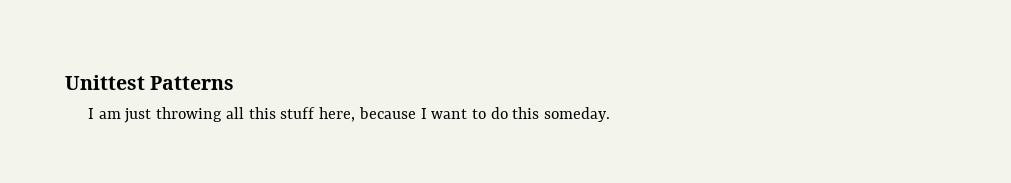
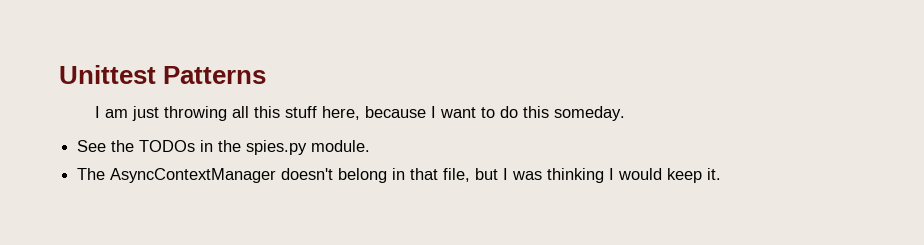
(611, 114) none -> [77,140,371,155] [77,168,722,183] // See the TODOs in the spies.py module. // The AsyncContextManager doesn't belong in that file, but I was thinking I would keep it.

